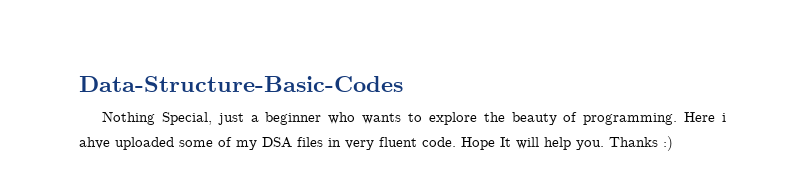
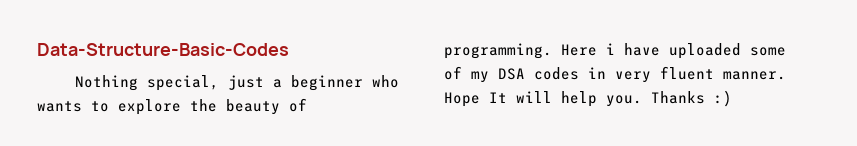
[161,112,212,125] Special, -> [146,75,219,91] special,
[79,137,110,149] ahve -> [624,43,660,56] have
[297,137,323,147] files -> [534,67,579,80] codes
[422,137,456,147] code. -> [723,71,786,80] manner.

